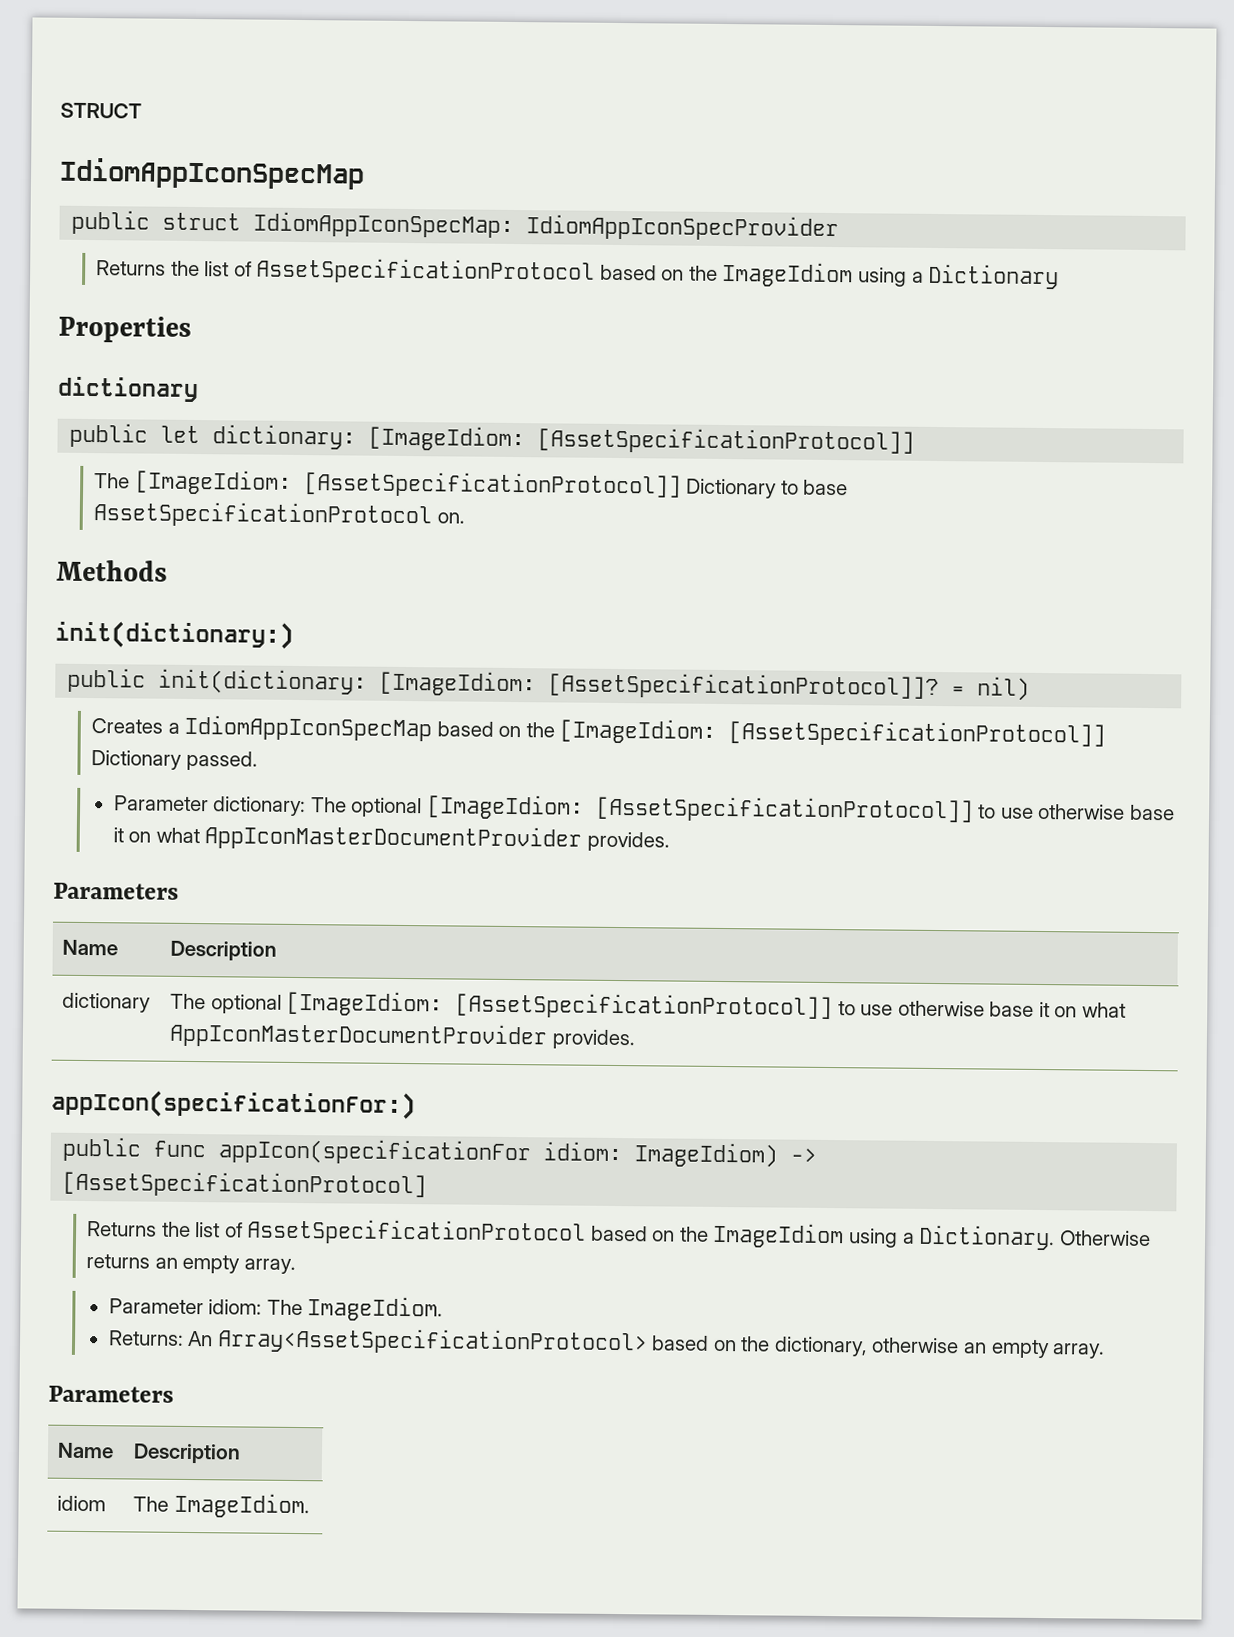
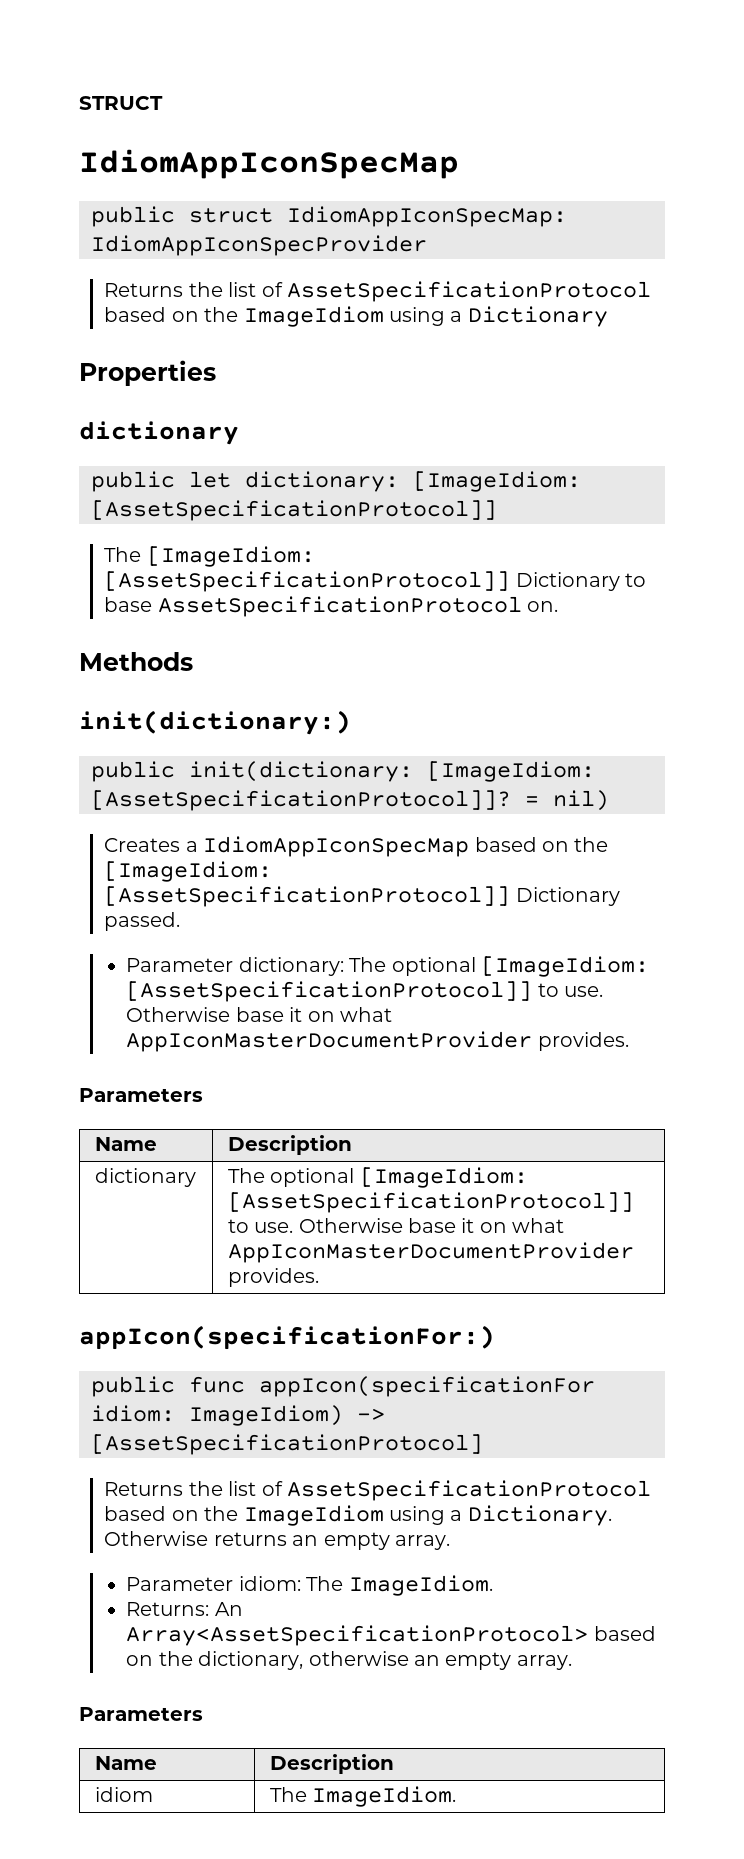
[1000,803,1126,820] use otherwise -> [564,986,604,997] [126,1007,231,1022] use. Otherwise
[860,1000,985,1017] use otherwise -> [254,1218,403,1233] use. Otherwise

